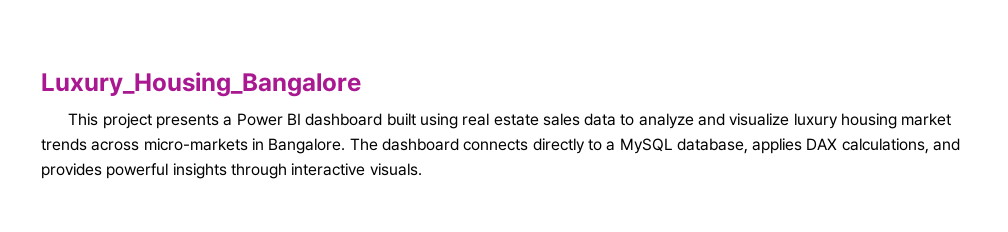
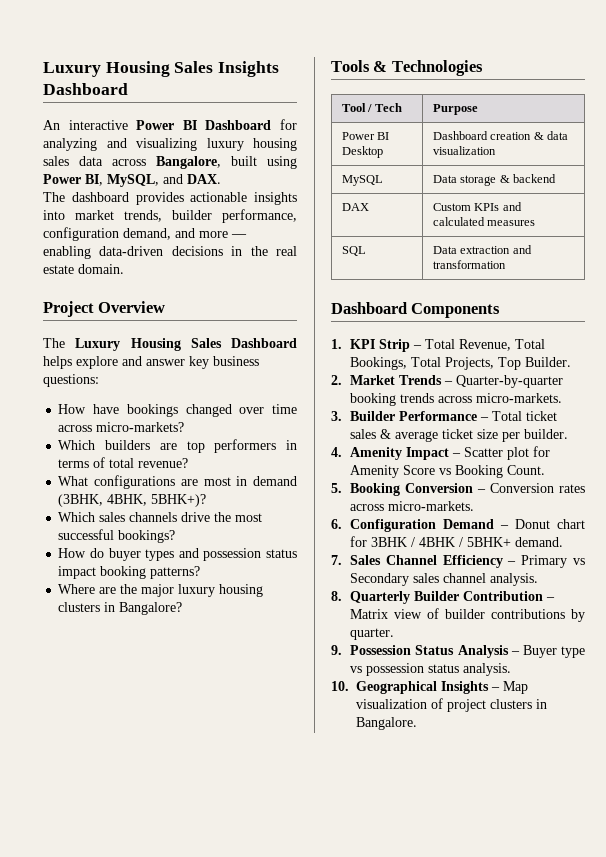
[41,72,361,97] [68,113,952,129] [41,138,961,154] [41,163,422,179] Luxury_Housing_Bangalore // This project presents a Power BI dashboard built using real estate sales data to analyze and visualize luxury housing market trends across micro-markets in Bangalore. The dashboard connects directly to a MySQL database, applies DAX calculations, and provides powerful insights through interactive visuals. -> [43,61,280,77] [43,83,128,95] [43,119,297,130] [43,138,297,151] [43,156,297,169] [43,174,221,187] [43,192,297,205] [43,209,297,223] [43,227,247,241] [43,246,297,259] [43,264,124,274] [43,301,166,317] [43,338,297,351] [43,356,259,369] [43,374,99,387] [58,404,297,417] [58,422,185,432] [58,439,297,453] [58,457,189,468] [58,475,297,489] [58,494,207,507] [58,512,263,522] [58,529,176,543] [58,548,297,561] [58,566,201,579] [58,584,264,597] [58,602,183,615] [331,60,483,76] [342,103,402,112] [433,104,479,115] [342,132,390,140] [342,146,384,158] [433,131,569,140] [433,146,497,155] [342,175,384,186] [433,174,557,186] [342,203,370,211] [433,202,522,211] [433,217,536,226] [342,246,367,256] [433,245,532,254] [433,260,507,269] [331,302,501,318] [331,339,546,352] [350,357,572,370] [331,375,564,388] [350,393,563,406] [331,411,558,421] [350,429,569,442] [331,446,551,460] [350,465,546,478] [331,483,585,496] [350,501,475,511] [331,519,585,532] [350,536,564,547] [331,555,585,568] [350,573,539,586] [331,591,556,604] [350,608,585,622] [350,628,395,640] [331,645,585,658] [350,663,512,676] [331,681,528,694] [356,698,547,712] [356,717,417,730] Luxury Housing Sales Insights Dashboard // An interactive Power BI Dashboard for analyzing and visualizing luxury housing sales data across Bangalore, built using Power BI, MySQL, and DAX. // The dashboard provides actionable insights into market trends, builder performance, configuration demand, and more — enabling data-driven decisions in the real estate domain. // Project Overview // The Luxury Housing Sales Dashboard helps explore and answer key business questions: // How have bookings changed over time across micro-markets? // Which builders are top performers in terms of total revenue? // What configurations are most in demand (3BHK, 4BHK, 5BHK+)? // Which sales channels drive the most successful bookings? // How do buyer types and possession status impact booking patterns? // Where are the major luxury housing clusters in Bangalore? // Tools & Technologies // Tool / Tech | Purpose // Power BI Desktop | Dashboard creation & data visualization // MySQL | Data storage & backend // DAX | Custom KPIs and calculated measures // SQL | Data extraction and transformation // Dashboard Components // 1. KPI Strip – Total Revenue, Total Bookings, Total Projects, Top Builder. // 2. Market Trends – Quarter-by-quarter booking trends across micro-markets. // 3. Builder Performance – Total ticket sales & average ticket size per builder. // 4. Amenity Impact – Scatter plot for Amenity Score vs Booking Count. // 5. Booking Conversion – Conversion rates across micro-markets. // 6. Configuration Demand – Donut chart for 3BHK / 4BHK / 5BHK+ demand. // 7. Sales Channel Efficiency – Primary vs Secondary sales channel analysis. // 8. Quarterly Builder Contribution – Matrix view of builder contributions by quarter. // 9. Possession Status Analysis – Buyer type vs possession status analysis. // 10. Geographical Insights – Map visualization of project clusters in Bangalore.

